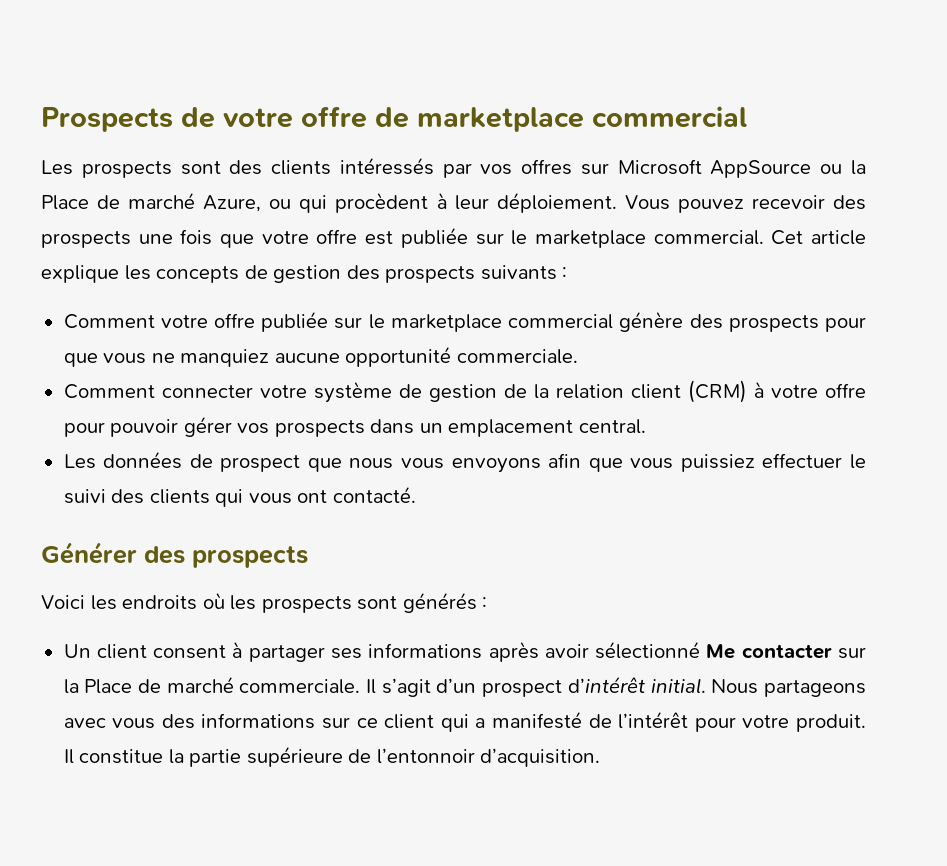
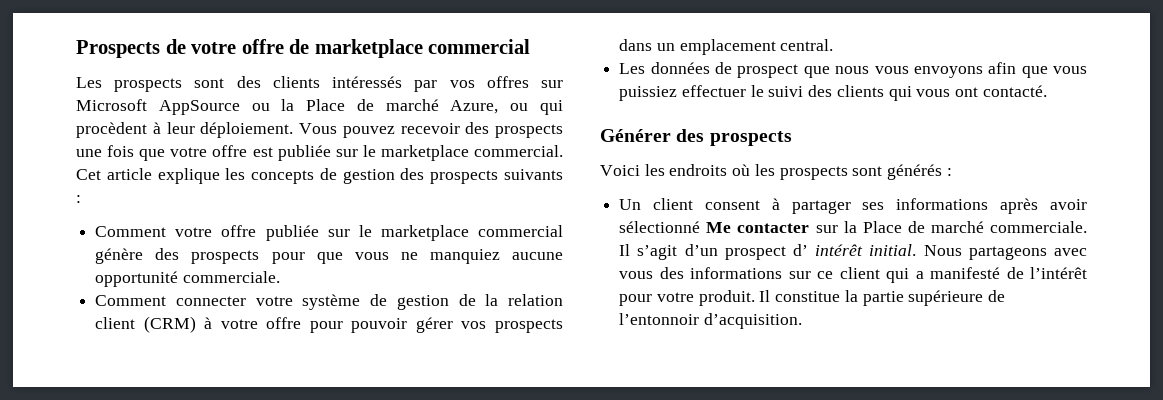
[567,676,645,693] d’intérêt -> [793,244,864,256] d’ intérêt

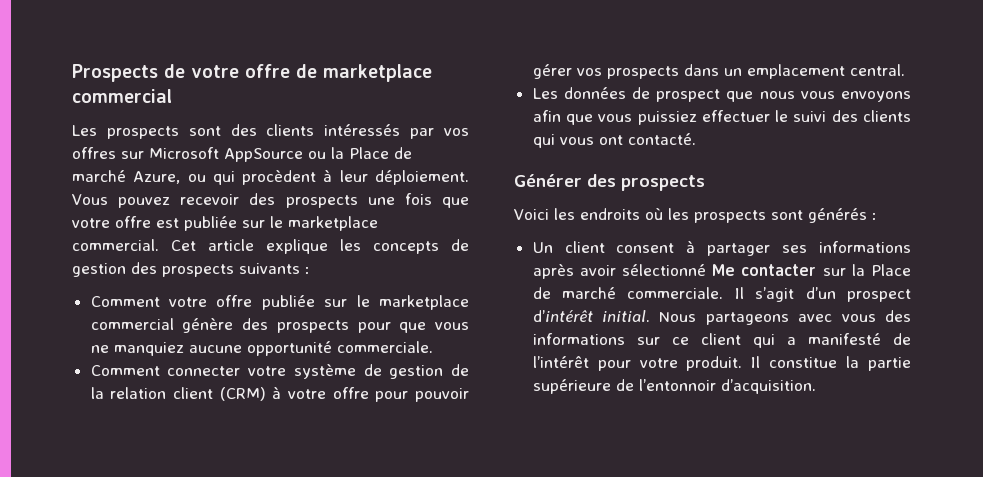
[793,244,864,256] d’ intérêt -> [532,310,593,322] d’intérêt

